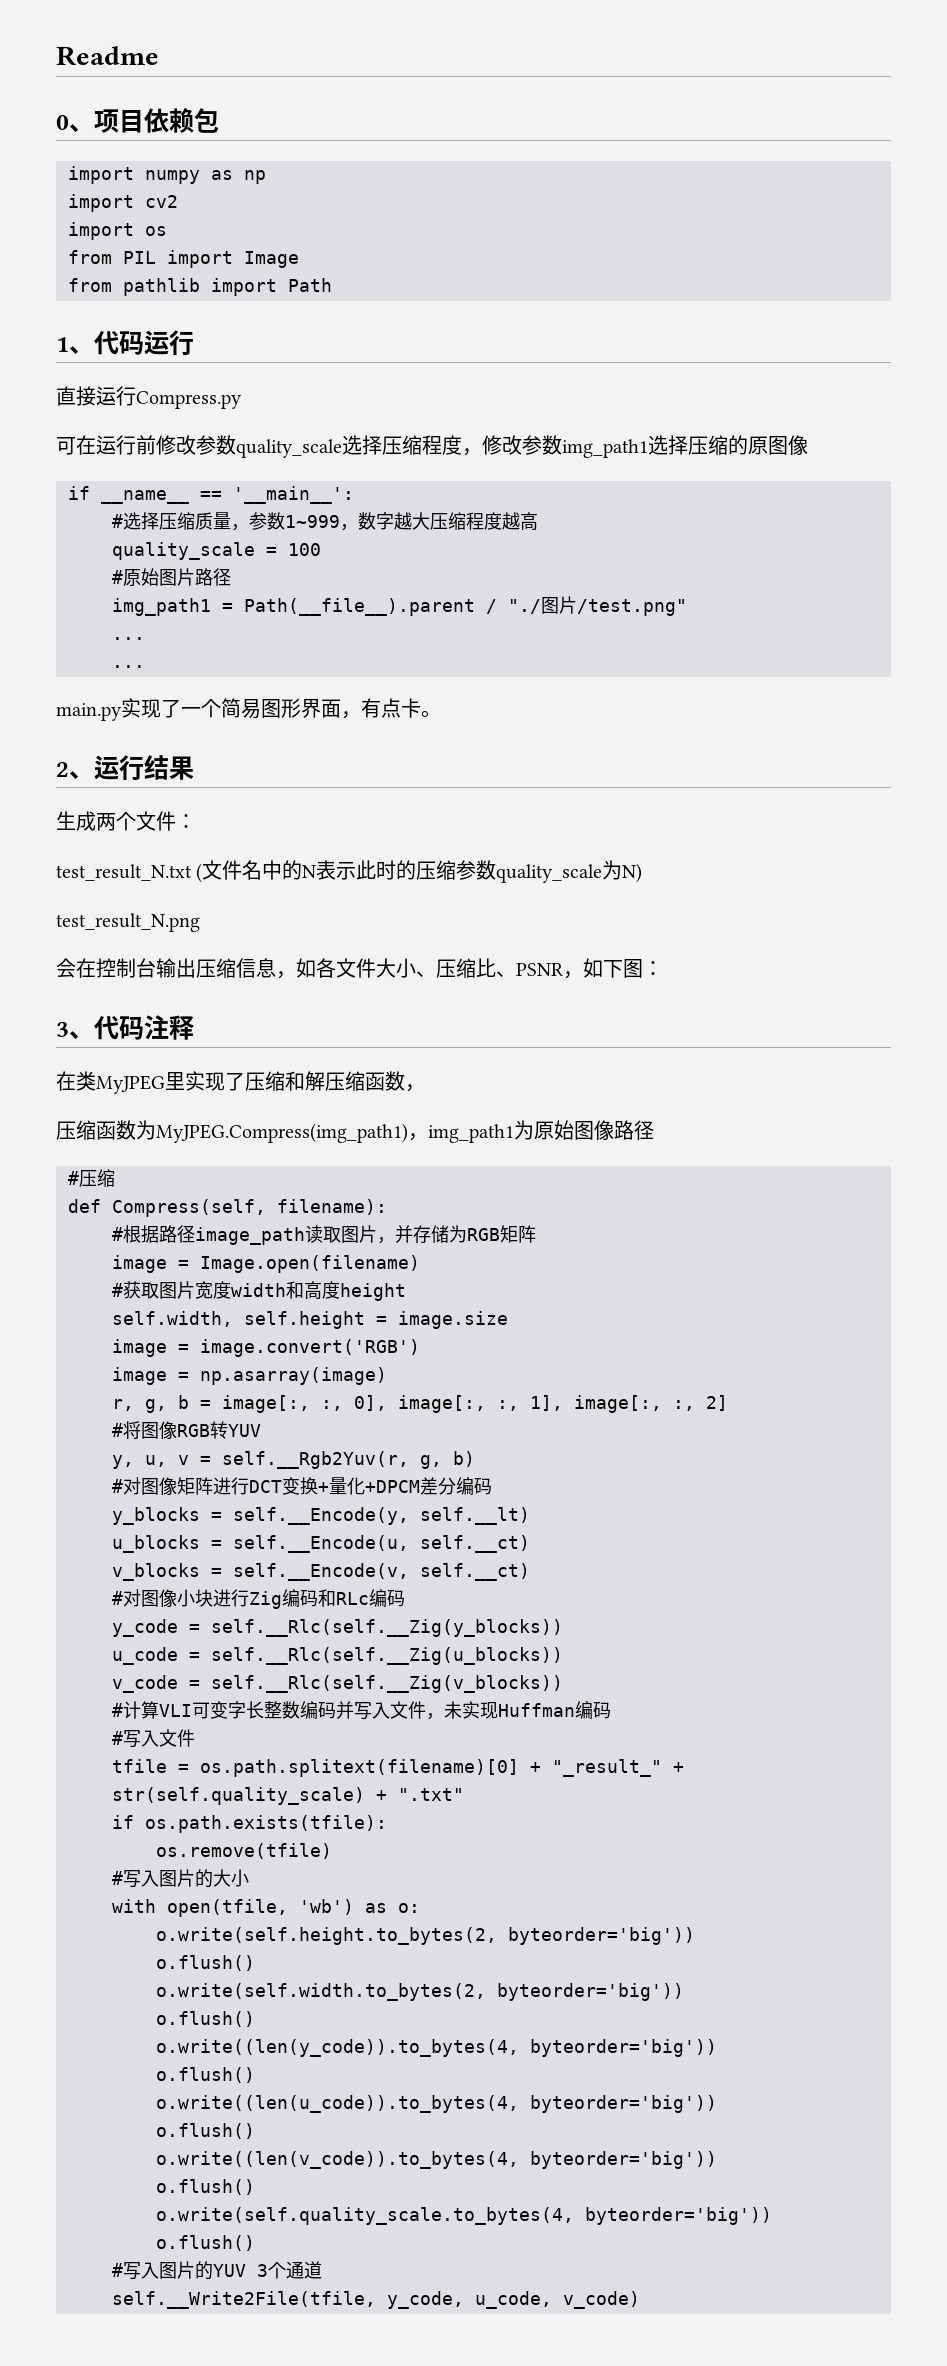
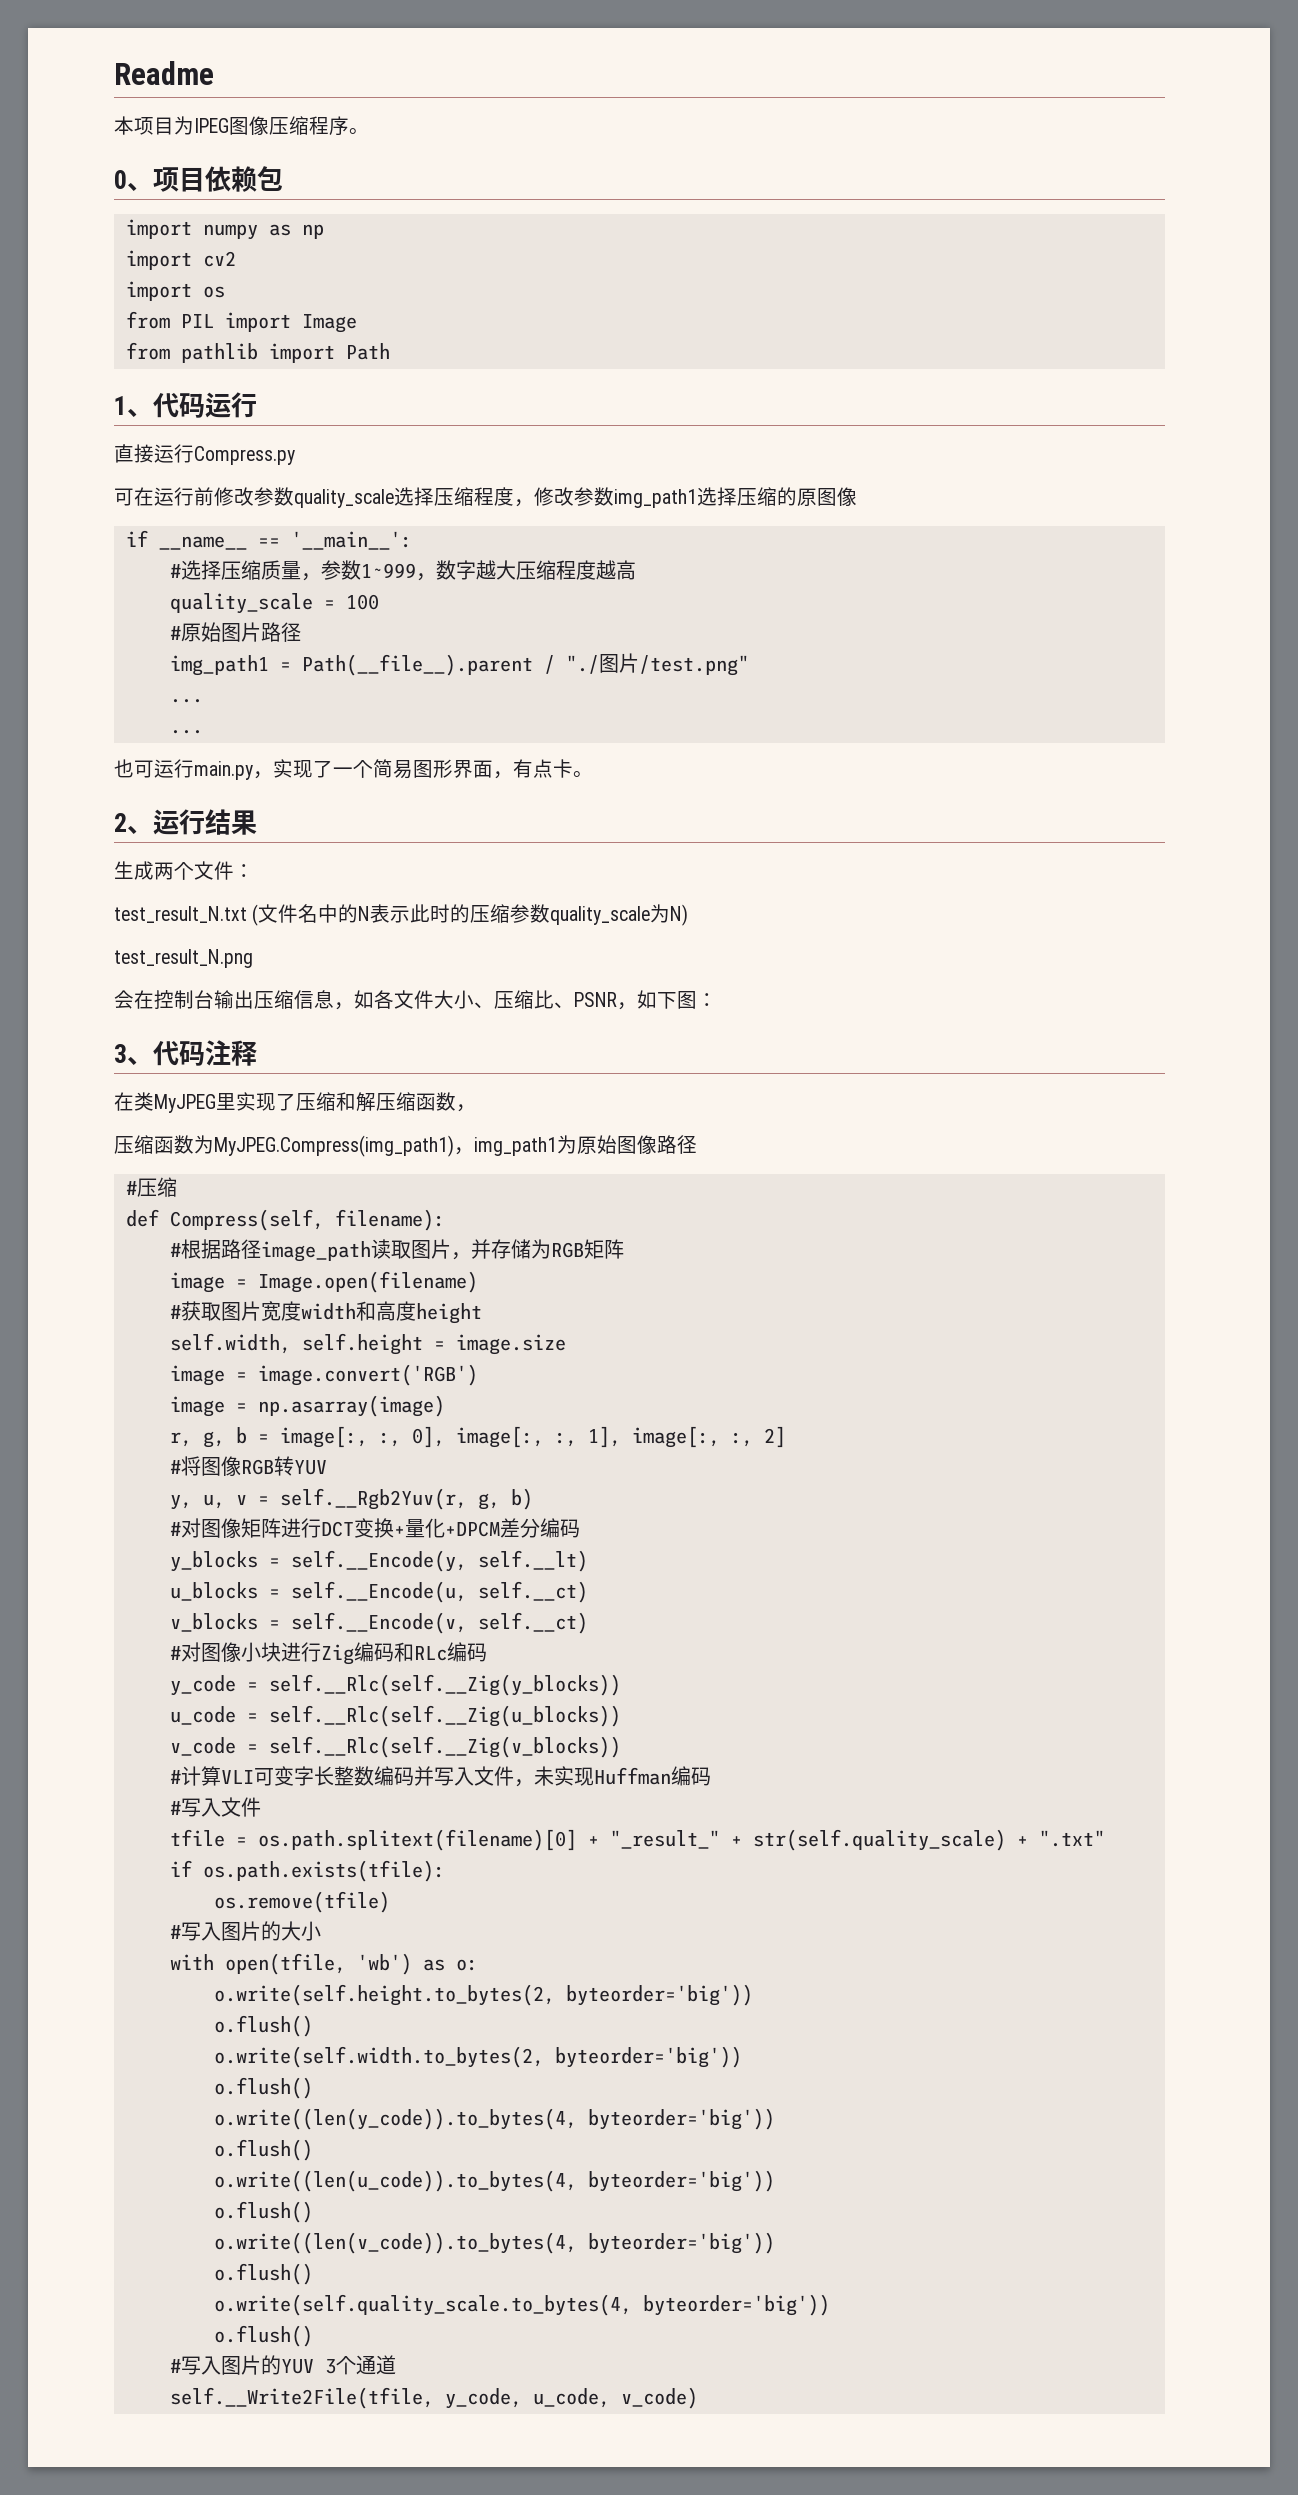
(159, 56) none -> [114,116,369,136] // 本项目为IPEG图像压缩程序。
[56,703,122,721] main.py -> [114,759,273,780] 也可运行main.py，

